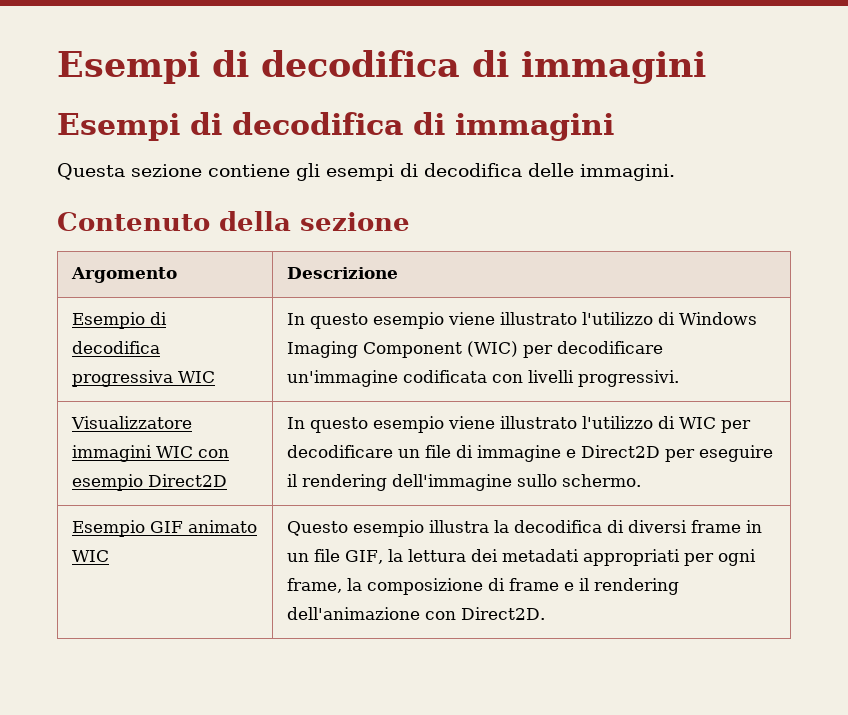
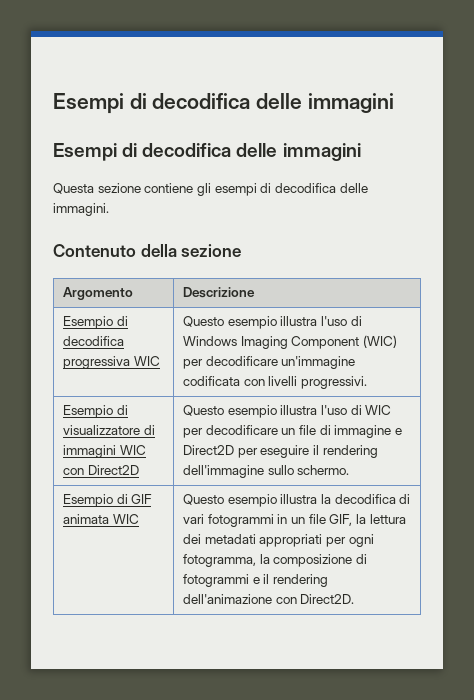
[57,50,509,84] Esempi di decodifica di -> [53,93,303,114] Esempi di decodifica delle
[413,112,445,135] di -> [236,143,278,157] delle
[286,312,653,329] In questo esempio viene illustrato l'utilizzo -> [183,316,348,329] Questo esempio illustra l'uso
[70,416,192,429] Visualizzatore -> [63,405,128,418] [63,425,155,435] Esempio di visualizzatore di
[71,474,143,491] esempio -> (85, 471) none
[286,416,653,433] In questo esempio viene illustrato l'utilizzo -> [183,405,348,418] Questo esempio illustra l'uso
[149,520,257,533] GIF animato -> [116,494,153,504] [63,514,110,524] di GIF animata
[627,520,741,533] diversi frame -> [183,514,274,527] vari fotogrammi
[286,578,342,593] frame, -> [183,554,257,567] fotogramma,
[508,578,559,591] frame -> [183,574,250,587] fotogrammi

